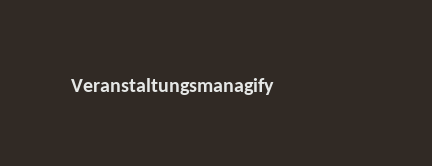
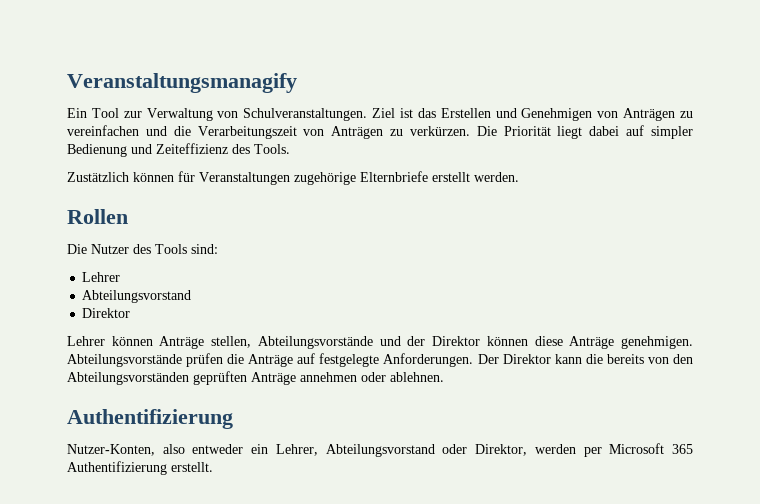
(274, 86) none -> [67,108,693,121] [67,125,693,139] [67,143,290,157] [67,171,519,185] [67,209,128,224] [67,244,218,254] [82,272,121,282] [82,290,192,303] [82,308,131,318] [67,336,694,349] [67,353,694,367] [67,371,444,385] [67,409,233,429] [67,443,694,457] [67,461,213,475] // Ein Tool zur Verwaltung von Schulveranstaltungen. Ziel ist das Erstellen und Genehmigen von Anträgen zu vereinfachen und die Verarbeitungszeit von Anträgen zu verkürzen. Die Priorität liegt dabei auf simpler Bedienung und Zeiteffizienz des Tools. // Zustätzlich können für Veranstaltungen zugehörige Elternbriefe erstellt werden. // Rollen // Die Nutzer des Tools sind: // Lehrer // Abteilungsvorstand // Direktor // Lehrer können Anträge stellen, Abteilungsvorstände und der Direktor können diese Anträge genehmigen. Abteilungsvorstände prüfen die Anträge auf festgelegte Anforderungen. Der Direktor kann die bereits von den Abteilungsvorständen geprüften Anträge annehmen oder ablehnen. // Authentifizierung // Nutzer-Konten, also entweder ein Lehrer, Abteilungsvorstand oder Direktor, werden per Microsoft 365 Authentifizierung erstellt.

